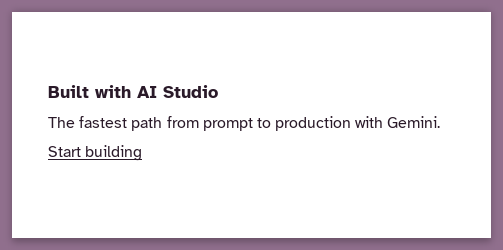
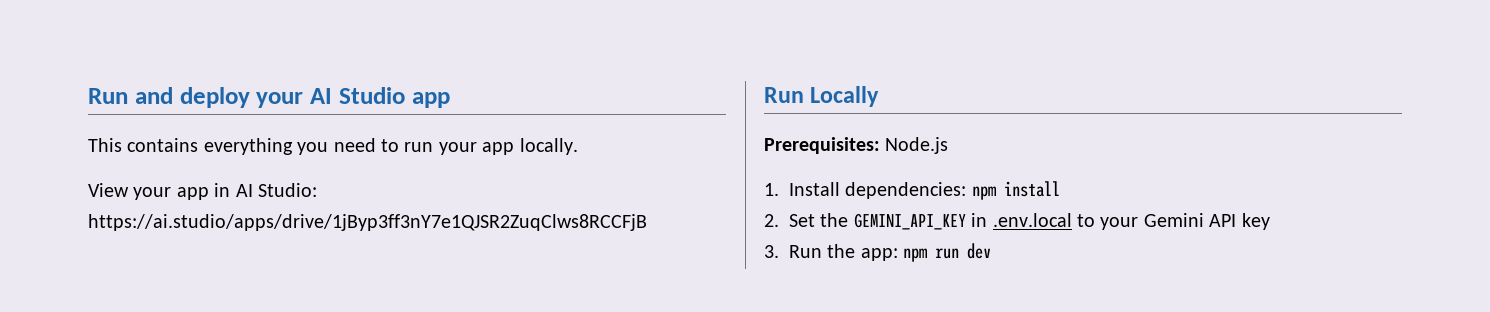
[48,85,218,98] [48,116,441,131] [48,145,143,161] Built with AI Studio // The fastest path from prompt to production with Gemini. // Start building -> [88,87,450,108] [88,138,578,155] [88,183,317,200] [88,214,647,231] [764,86,880,107] [764,137,949,154] [764,181,1060,200] [764,213,1270,230] [764,243,992,262] Run and deploy your AI Studio app // This contains everything you need to run your app locally. // View your app in AI Studio: https://ai.studio/apps/drive/1jByp3ff3nY7e1QJSR2ZuqClws8RCCFjB // Run Locally // Prerequisites: Node.js // 1. Install dependencies: npm install // 2. Set the GEMINI_API_KEY in .env.local to your Gemini API key // 3. Run the app: npm run dev

